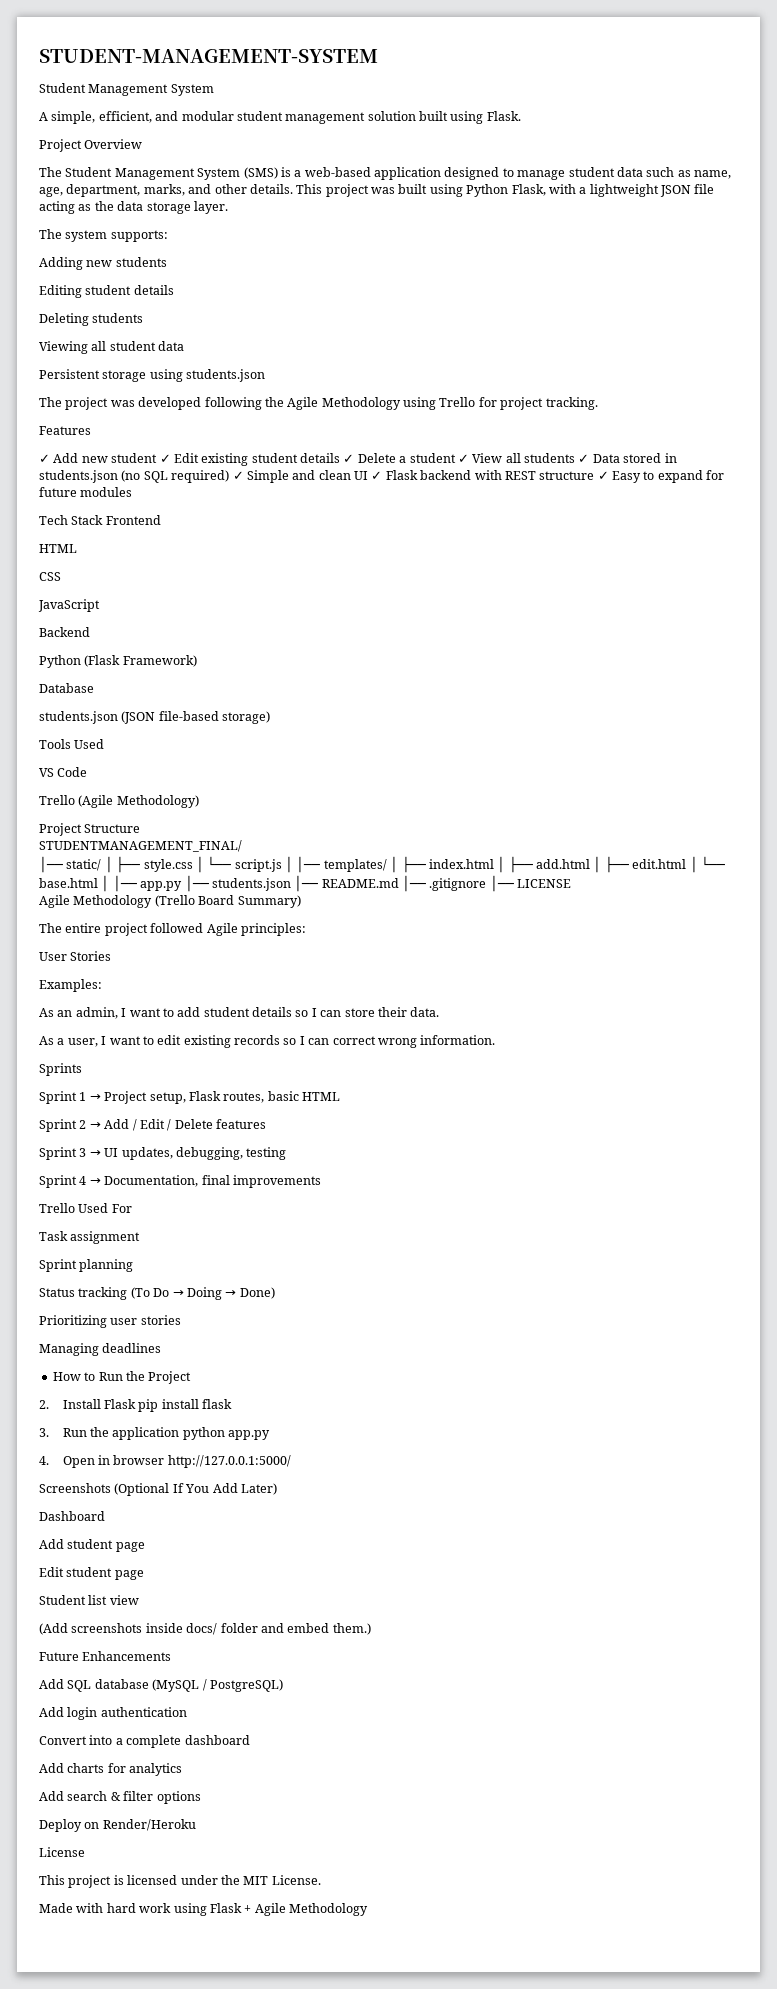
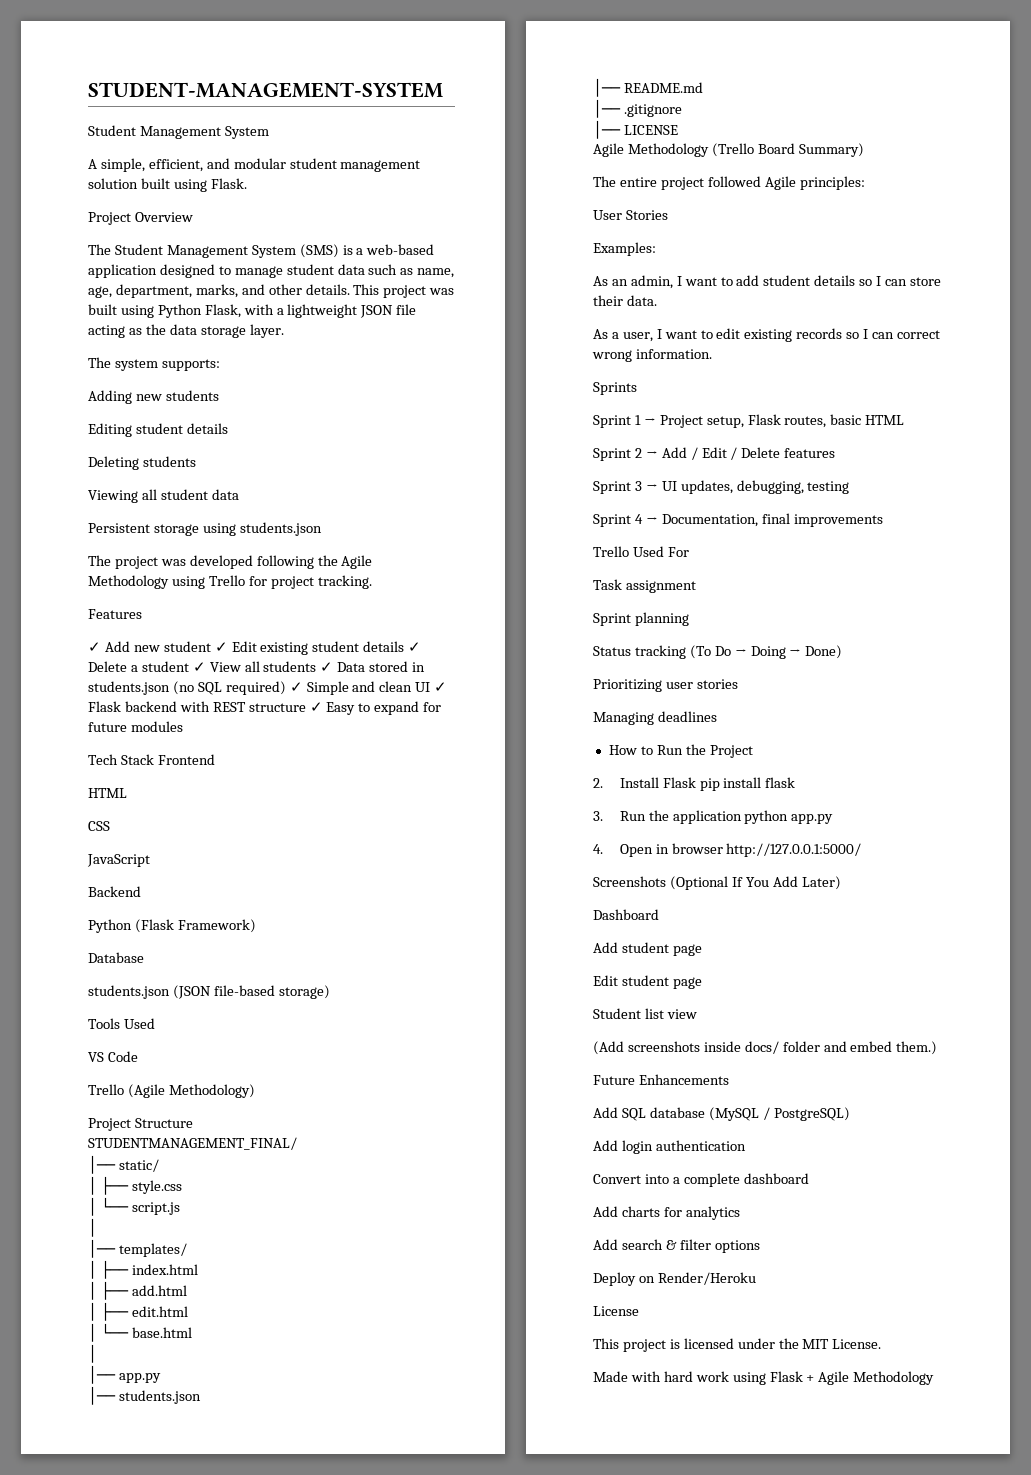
(102, 865) none -> (159, 1165) //
(193, 865) none -> (182, 1187) //
[285,856,293,873] │ -> [88,1218,97,1237] // │ //
(387, 865) none -> (187, 1250) //
(494, 864) none -> (198, 1269) //
(590, 864) none -> (187, 1290) //
(687, 864) none -> (188, 1311) //
[101,875,110,892] │ -> [88,1344,97,1363] // │ //
(183, 886) none -> (161, 1378) //
(291, 884) none -> (201, 1397) //
(399, 883) none -> (703, 87) //
(487, 884) none -> (682, 110) //

